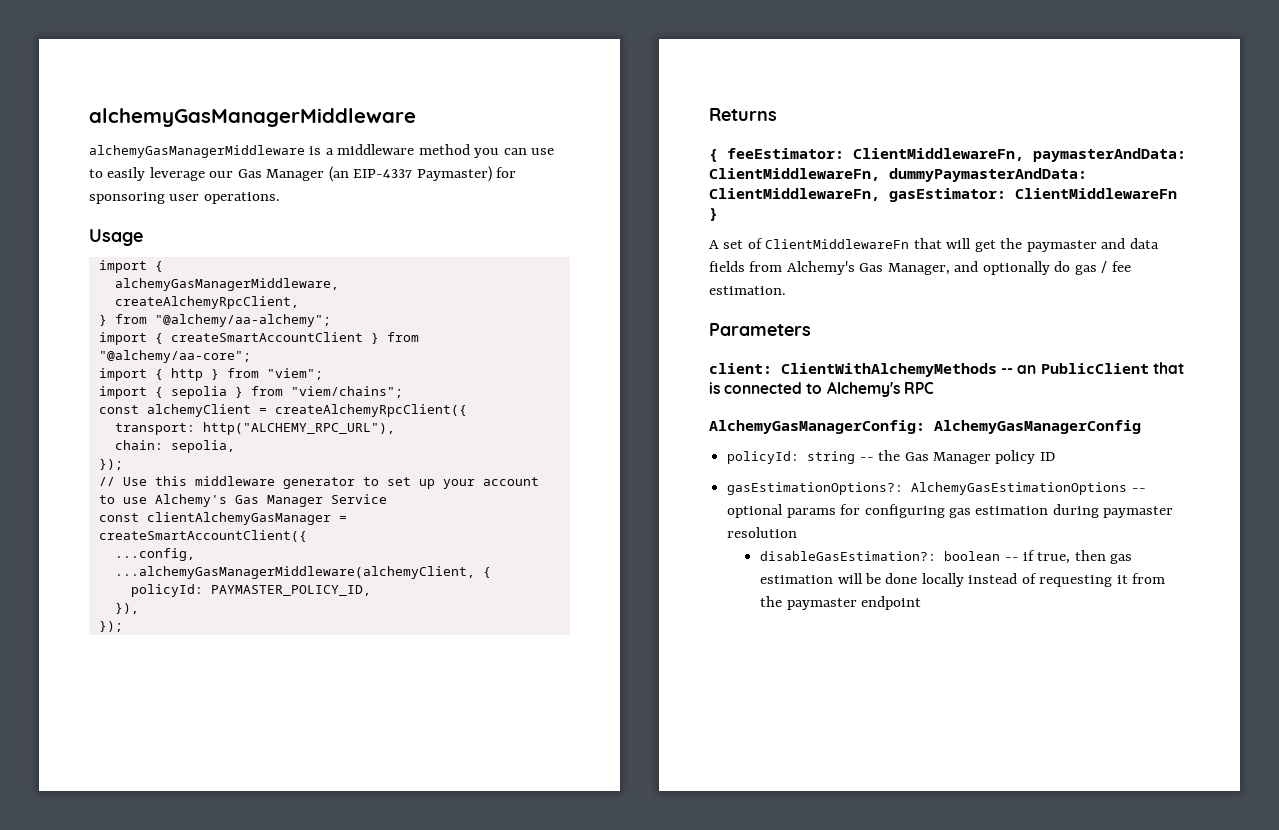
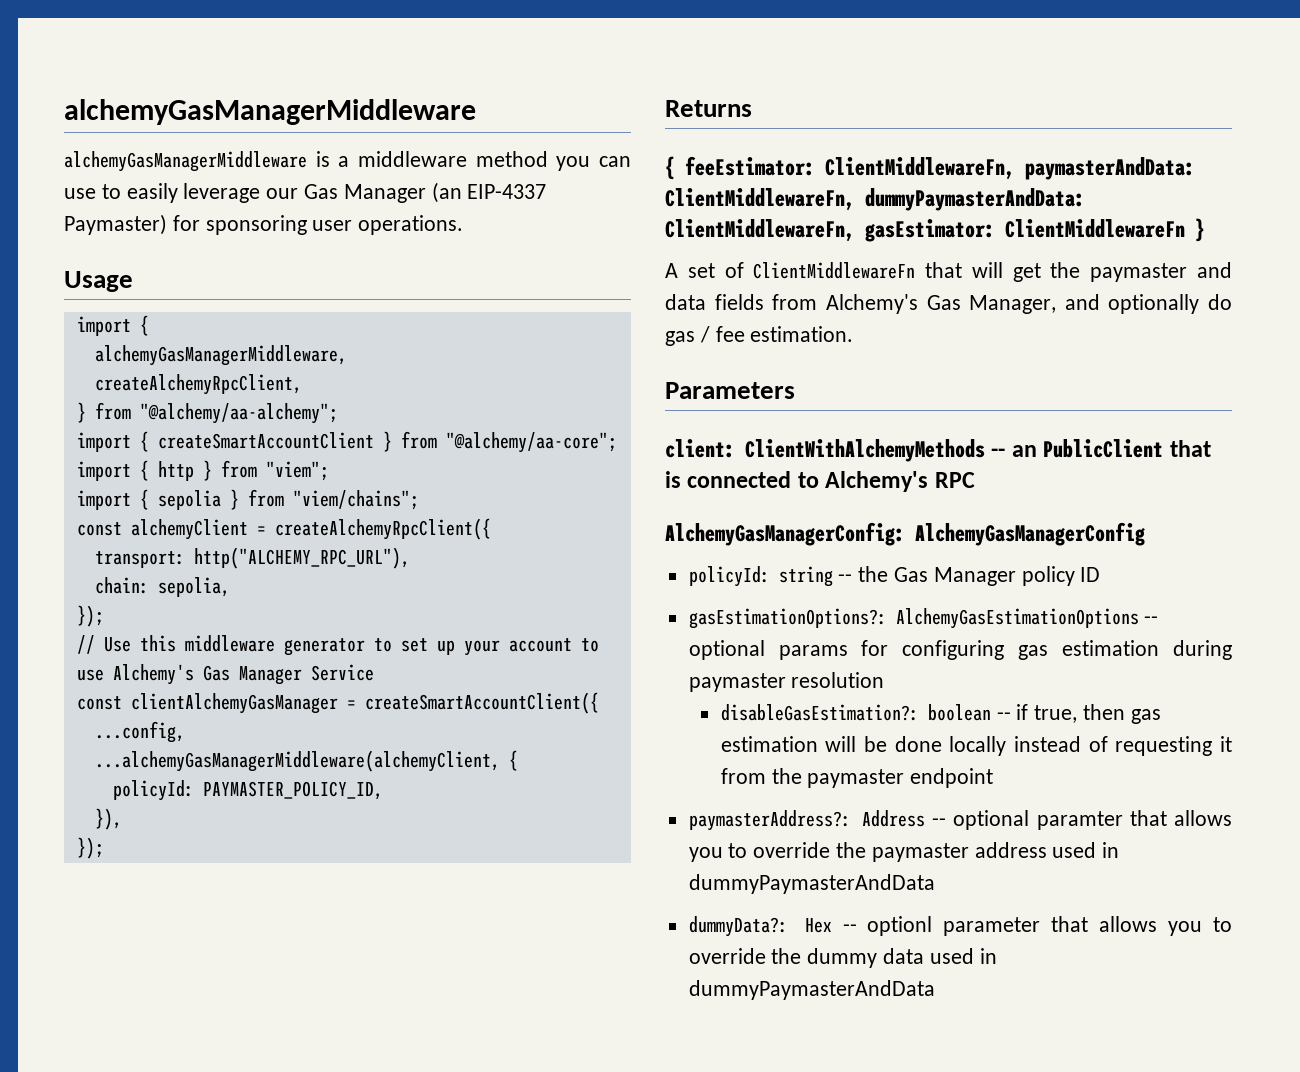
(921, 603) none -> [688,810,1232,831] [688,842,1120,862] [688,874,935,894] [688,916,1232,937] [688,948,997,968] [688,980,935,1000] // paymasterAddress?: Address -- optional paramter that allows you to override the paymaster address used in dummyPaymasterAndData // dummyData?: Hex -- optionl parameter that allows you to override the dummy data used in dummyPaymasterAndData

